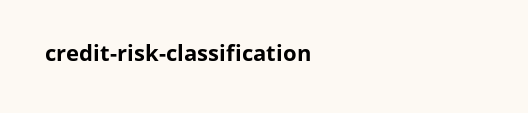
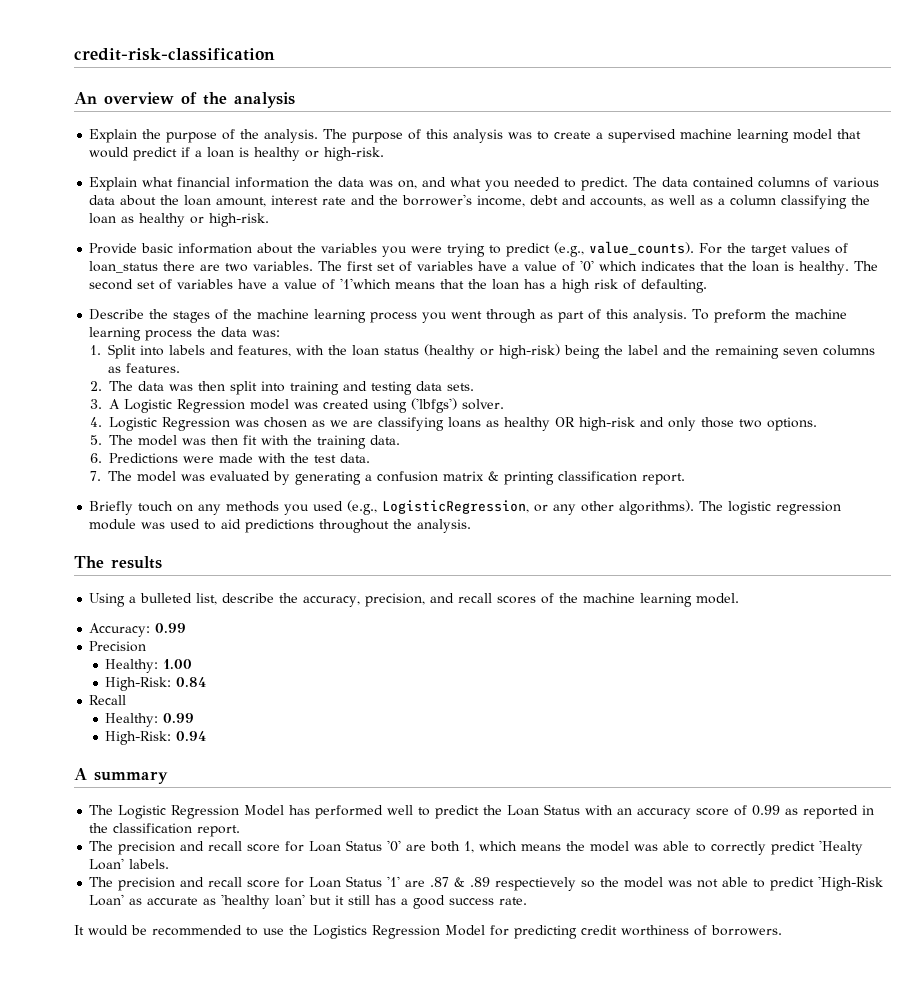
(311, 52) none -> [74,92,295,108] [89,129,862,143] [89,147,385,161] [89,177,880,191] [89,194,871,209] [89,213,270,227] [89,241,849,257] [89,260,879,275] [89,278,708,293] [89,309,848,323] [89,327,281,341] [89,344,875,359] [107,363,180,373] [89,381,474,395] [89,398,504,413] [89,417,817,431] [89,435,400,449] [89,453,370,464] [89,471,685,485] [89,500,842,515] [89,519,472,533] [74,556,162,569] [89,593,740,607] [89,623,187,637] [89,641,147,652] [105,659,193,673] [105,677,207,691] [89,695,127,705] [105,713,195,727] [105,731,207,745] [74,768,168,784] [89,804,875,819] [89,823,241,837] [89,840,864,855] [89,858,170,870] [89,876,884,891] [89,894,528,909] [74,925,782,939] // An overview of the analysis // Explain the purpose of the analysis. The purpose of this analysis was to create a supervised machine learning model that would predict if a loan is healthy or high-risk. // Explain what financial information the data was on, and what you needed to predict. The data contained columns of various data about the loan amount, interest rate and the borrower's income, debt and accounts, as well as a column classifying the loan as healthy or high-risk. // Provide basic information about the variables you were trying to predict (e.g., value_counts). For the target values of loan_status there are two variables. The first set of variables have a value of '0' which indicates that the loan is healthy. The second set of variables have a value of '1'which means that the loan has a high risk of defaulting. // Describe the stages of the machine learning process you went through as part of this analysis. To preform the machine learning process the data was: // 1. Split into labels and features, with the loan status (healthy or high-risk) being the label and the remaining seven columns as features. // 2. The data was then split into training and testing data sets. // 3. A Logistic Regression model was created using ('lbfgs') solver. // 4. Logistic Regression was chosen as we are classifying loans as healthy OR high-risk and only those two options. // 5. The model was then fit with the training data. // 6. Predictions were made with the test data. // 7. The model was evaluated by generating a confusion matrix & printing classification report. // Briefly touch on any methods you used (e.g., LogisticRegression, or any other algorithms). The logistic regression module was used to aid predictions throughout the analysis. // The results // Using a bulleted list, describe the accuracy, precision, and recall scores of the machine learning model. // Accuracy: 0.99 // Precision // Healthy: 1.00 // High-Risk: 0.84 // Recall // Healthy: 0.99 // High-Risk: 0.94 // A summary // The Logistic Regression Model has performed well to predict the Loan Status with an accuracy score of 0.99 as reported in the classification report. // The precision and recall score for Loan Status '0' are both 1, which means the model was able to correctly predict 'Healty Loan' labels. // The precision and recall score for Loan Status '1' are .87 & .89 respectievely so the model was not able to predict 'High-Risk Loan' as accurate as 'healthy loan' but it still has a good success rate. // It would be recommended to use the Logistics Regression Model for predicting credit worthiness of borrowers.

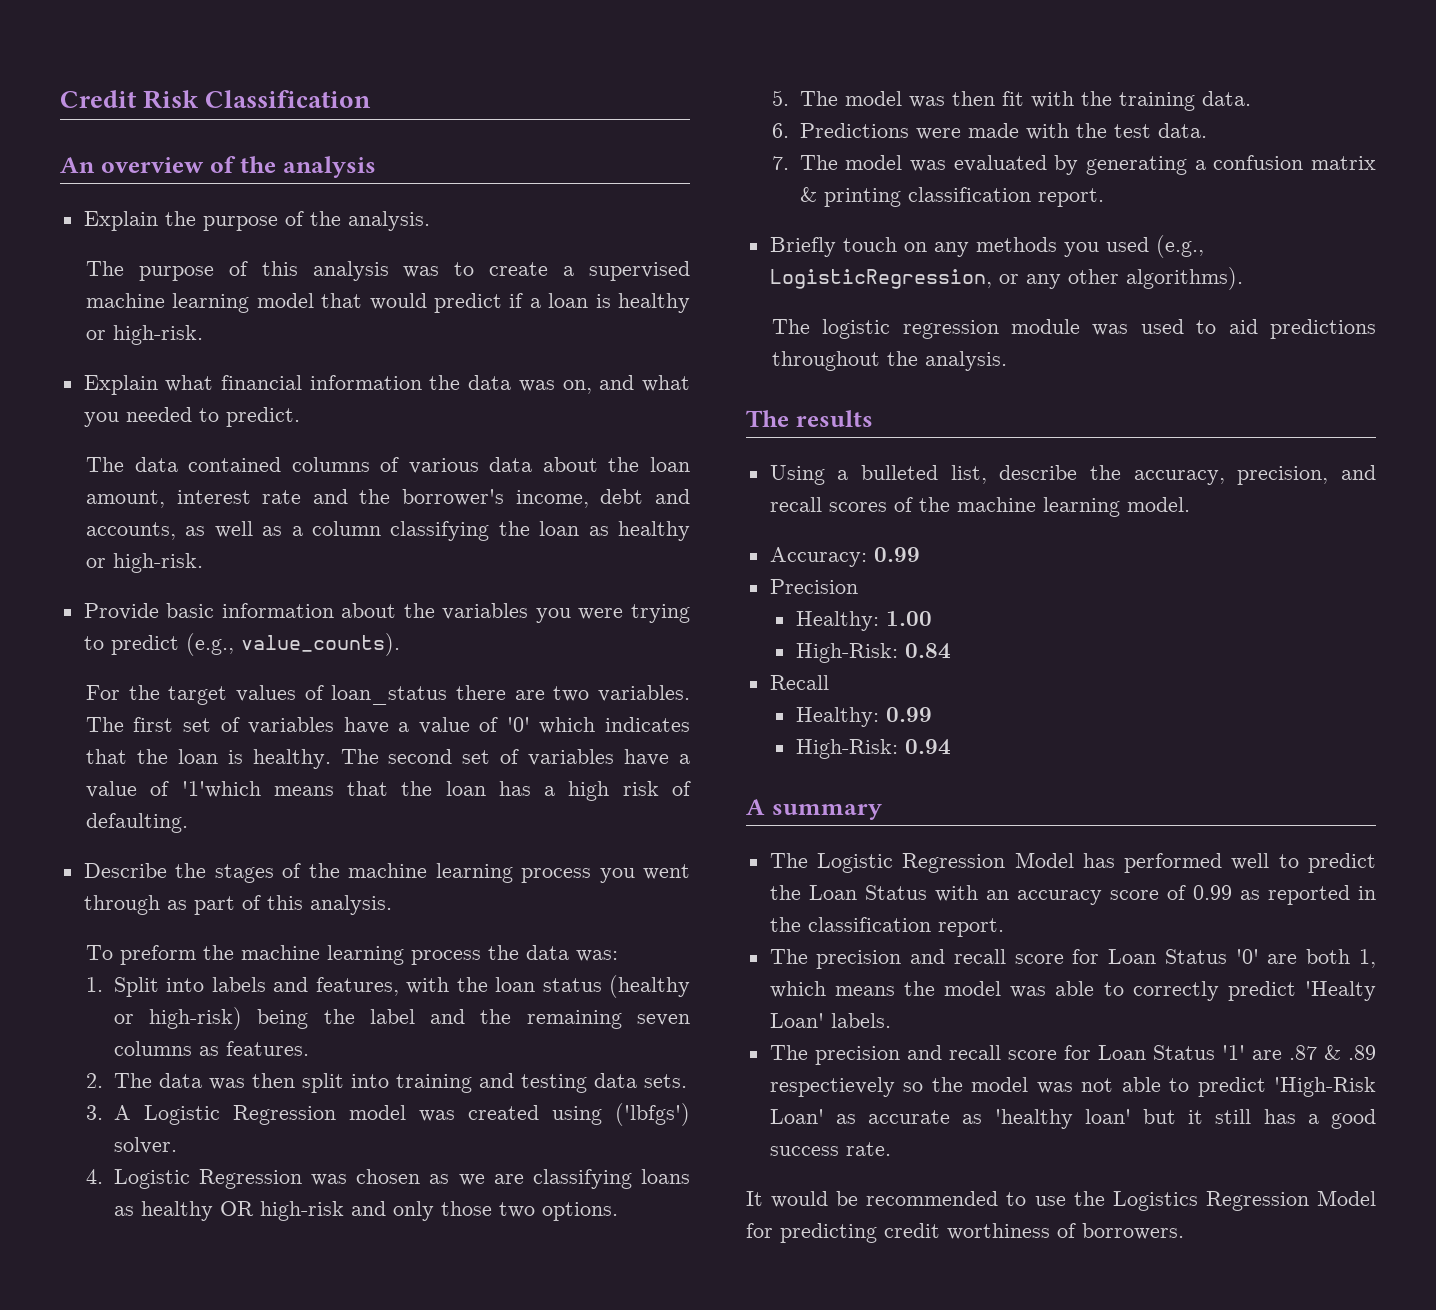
[74,48,275,61] credit-risk-classification -> [60,90,372,109] Credit Risk Classification
(319, 136) none -> (430, 221) //
(629, 184) none -> (300, 417) //
(695, 248) none -> (400, 644) //
(688, 316) none -> (392, 905) //
(695, 507) none -> (1243, 278) //

